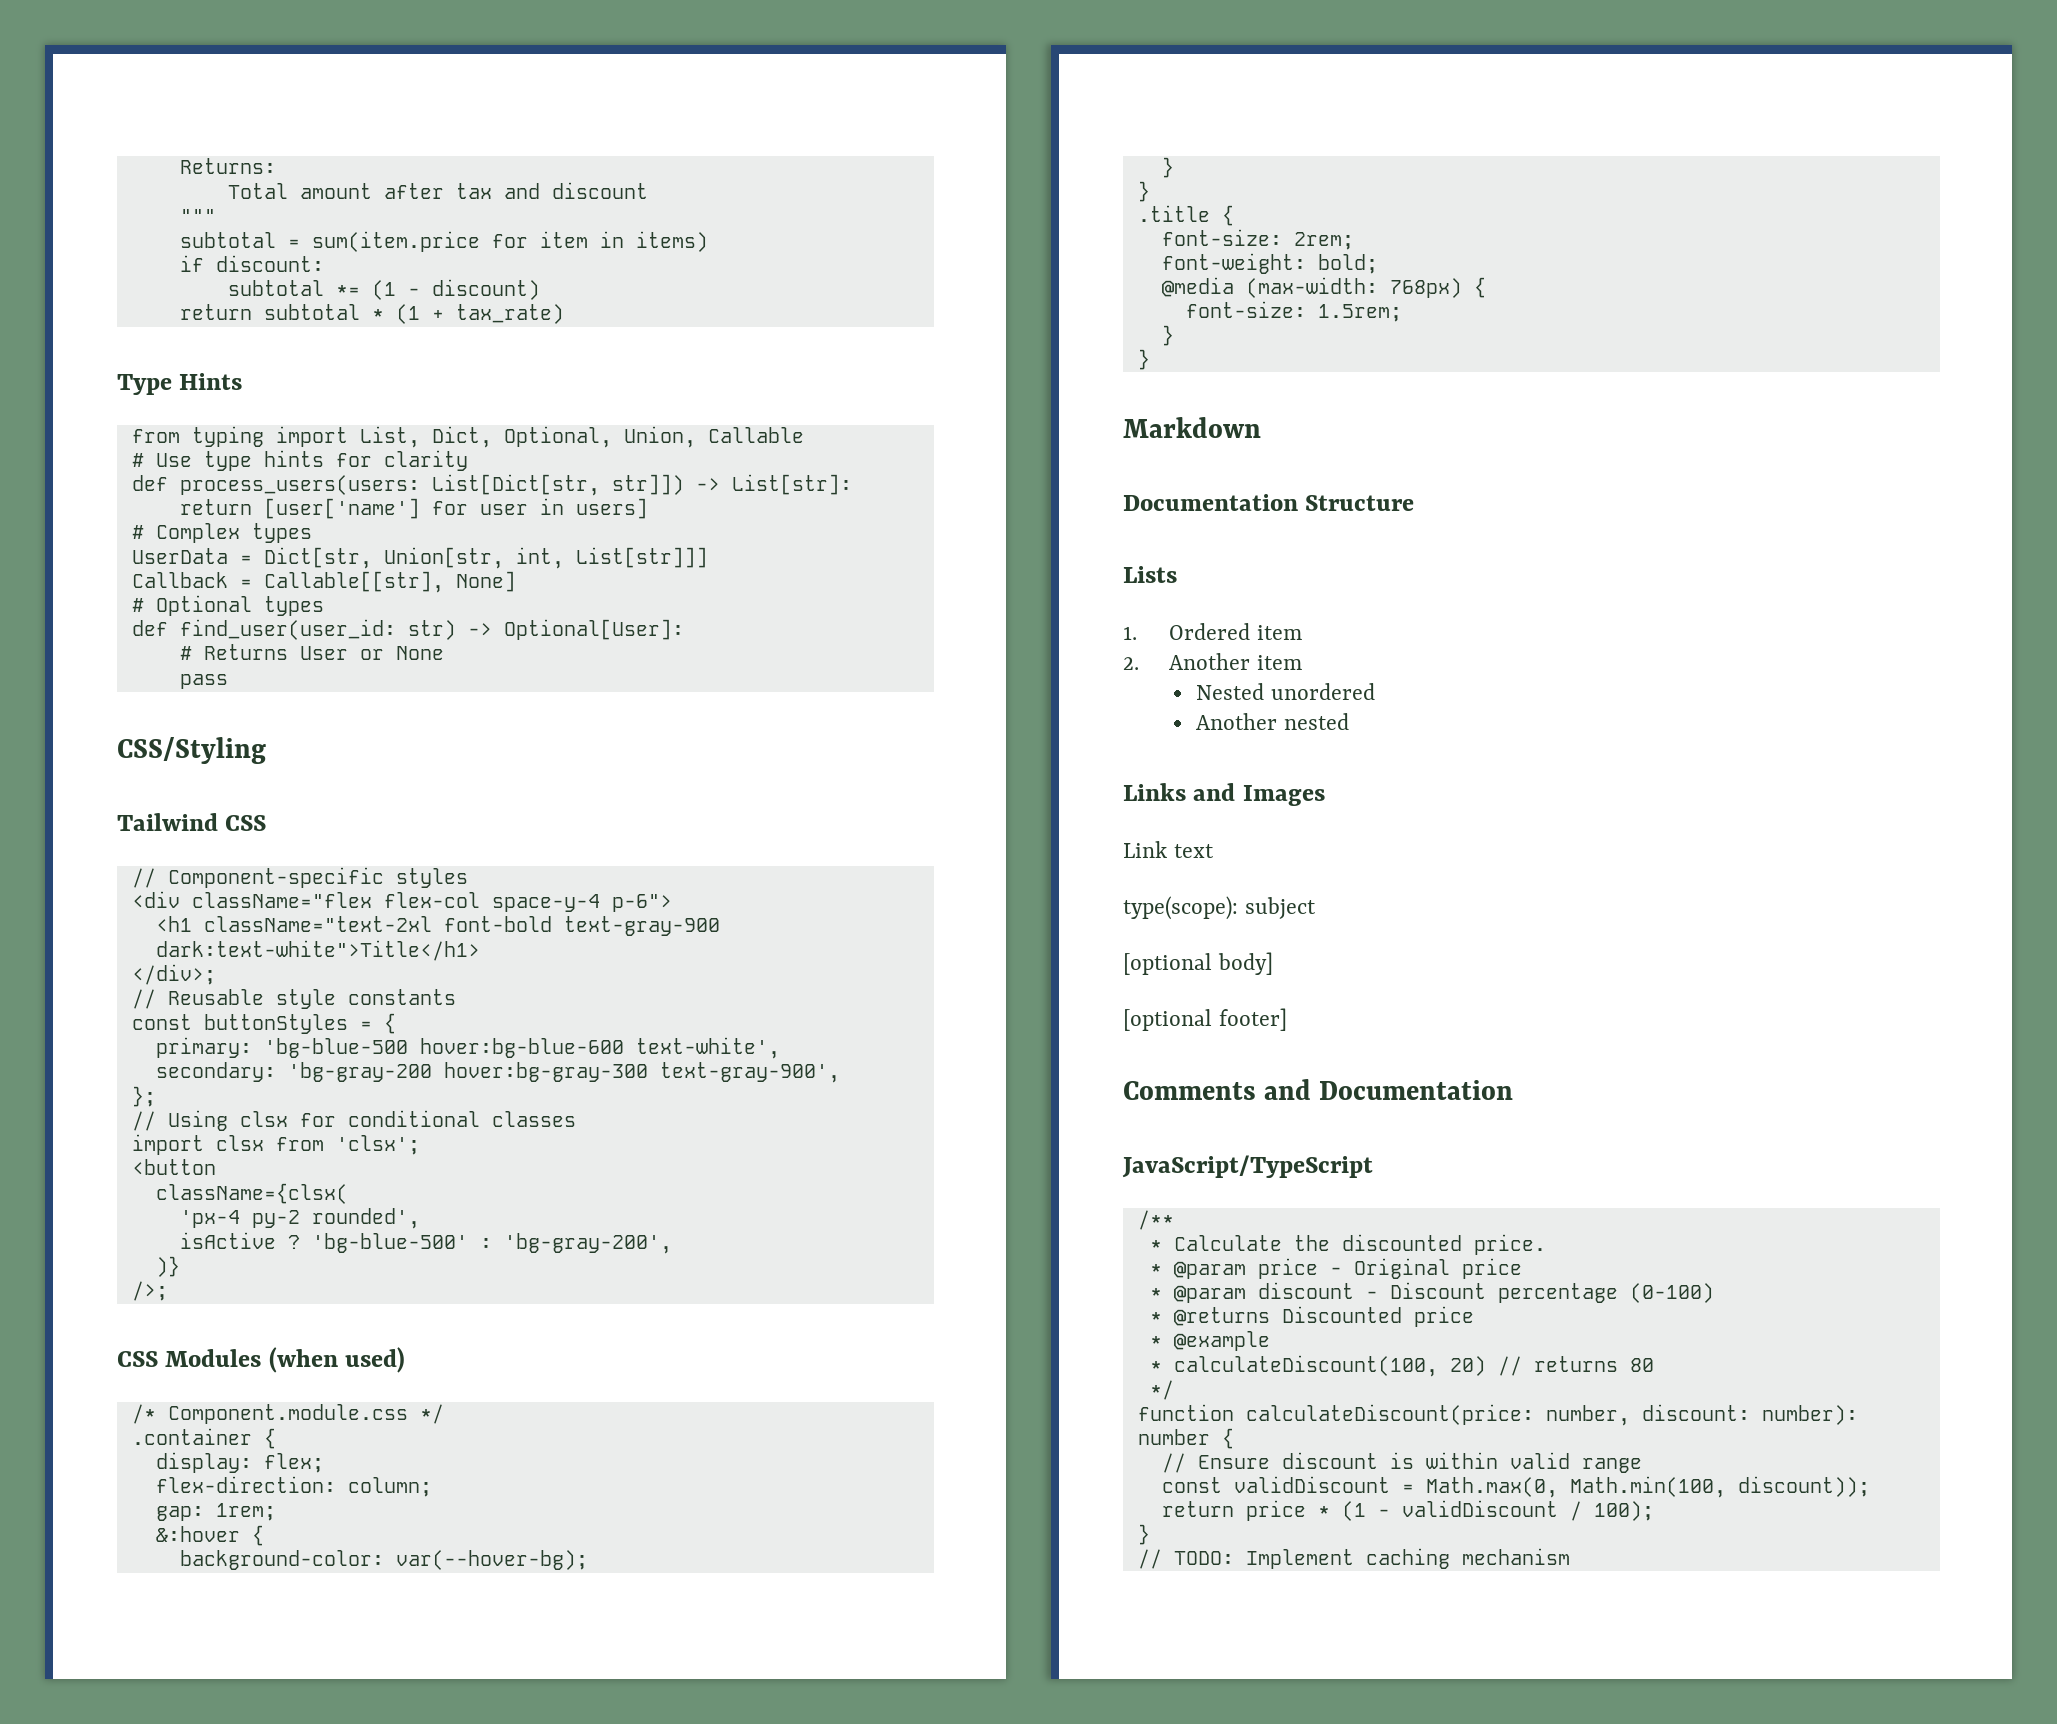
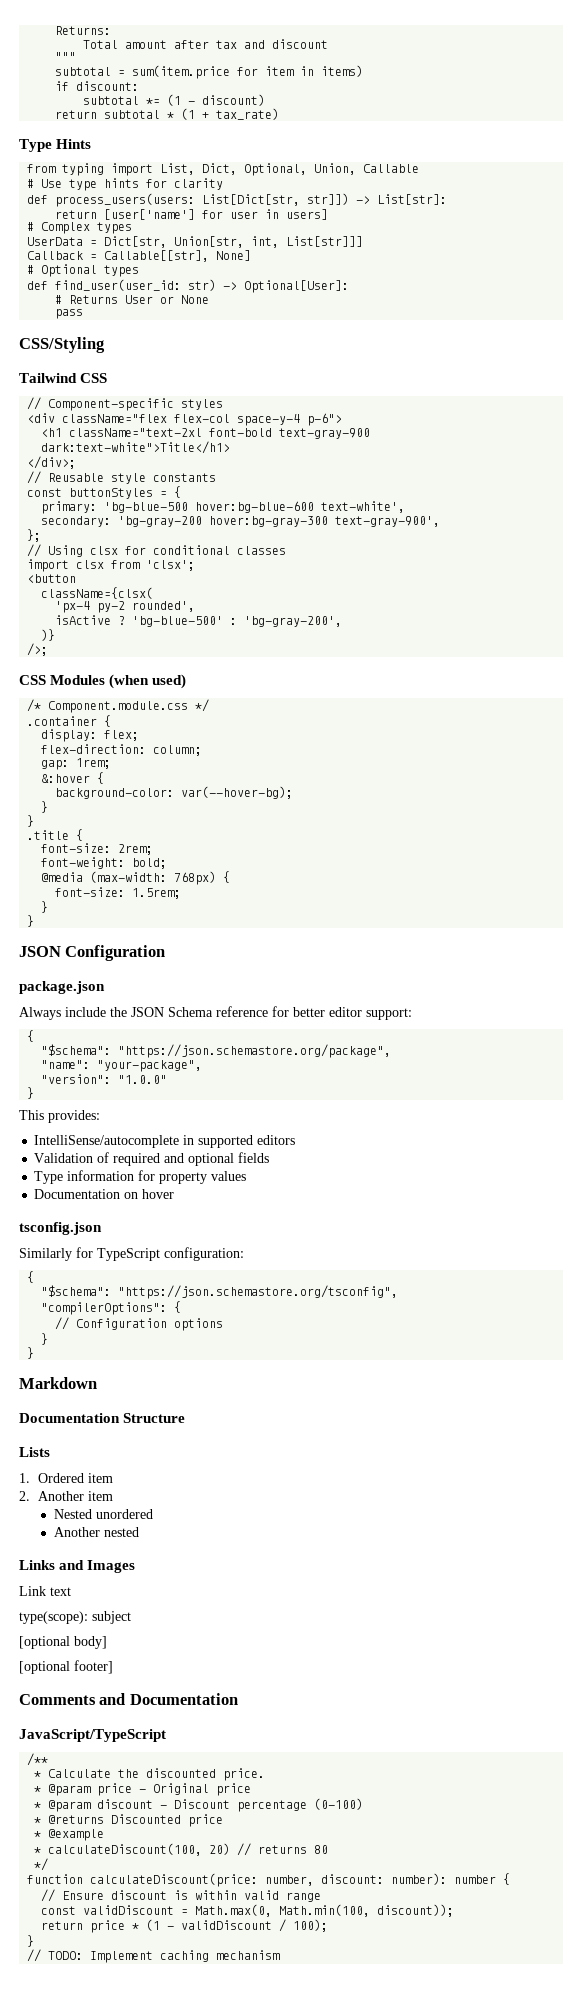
(1150, 359) none -> [19,945,166,961] [19,981,105,994] [19,1006,412,1020] [27,1030,35,1042] [41,1044,392,1058] [41,1060,203,1072] [41,1074,168,1084] [27,1087,35,1099] [19,1110,100,1123] [34,1135,296,1148] [34,1152,270,1166] [34,1170,247,1184] [34,1189,175,1199] [19,1222,102,1235] [19,1247,244,1261] [27,1271,35,1283] [41,1285,399,1299] [41,1301,182,1315] [55,1317,224,1331] [41,1333,49,1345] [27,1347,35,1359] // JSON Configuration // package.json // Always include the JSON Schema reference for better editor support: // { // "$schema": "https://json.schemastore.org/package", // "name": "your-package", // "version": "1.0.0" // } // This provides: // IntelliSense/autocomplete in supported editors // Validation of required and optional fields // Type information for property values // Documentation on hover // tsconfig.json // Similarly for TypeScript configuration: // { // "$schema": "https://json.schemastore.org/tsconfig", // "compilerOptions": { // // Configuration options // } // }

